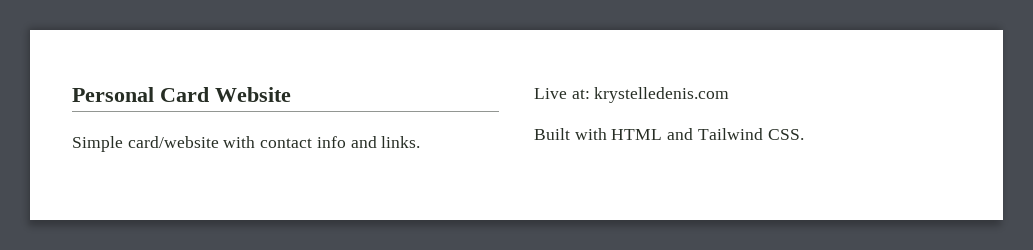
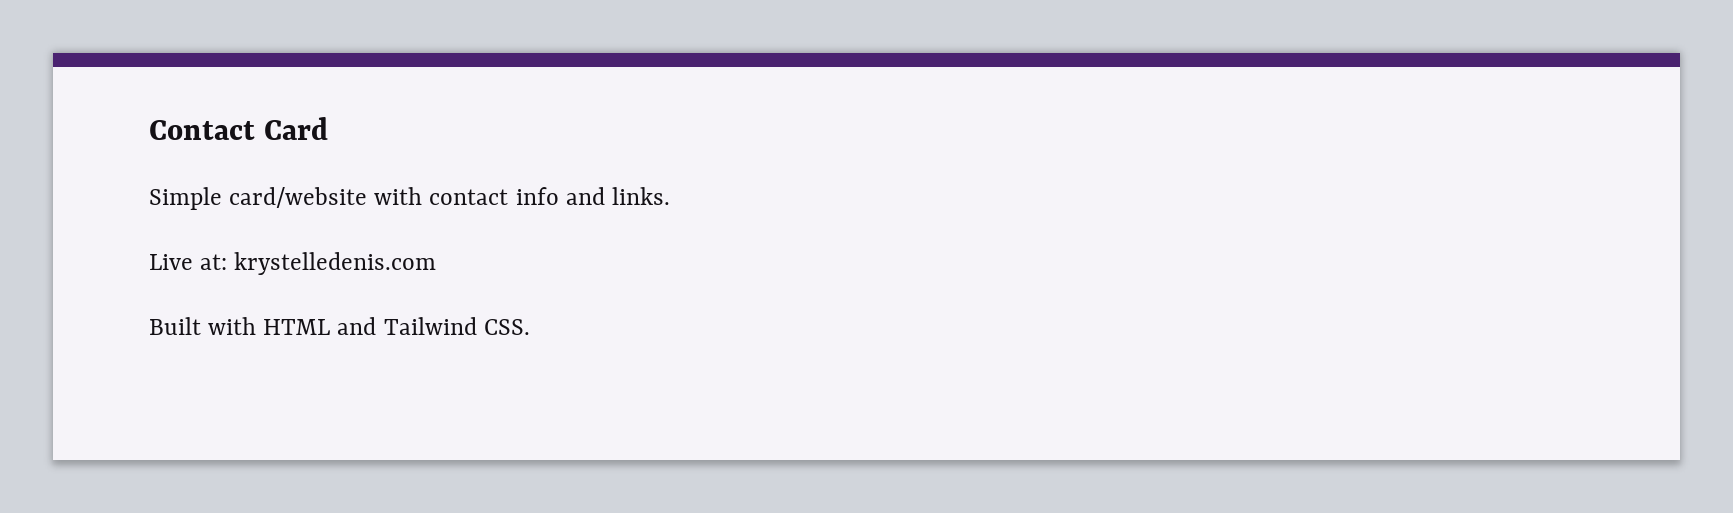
[72,87,154,102] Personal -> [149,120,255,140] Contact
[215,87,291,102] Website -> (329, 128) none

